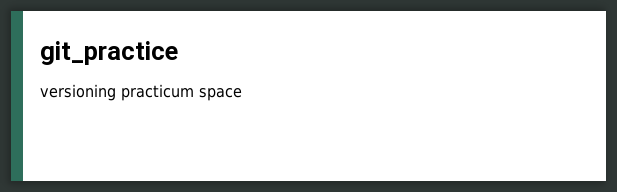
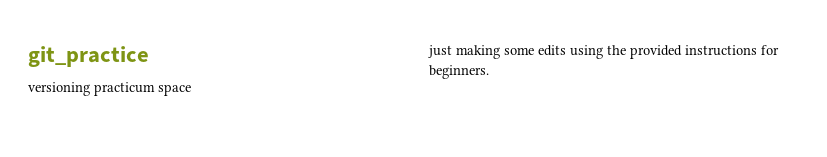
(242, 94) none -> [428,45,779,59] [429,65,489,79] // just making some edits using the provided instructions for beginners.

